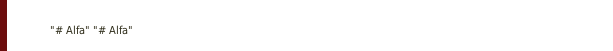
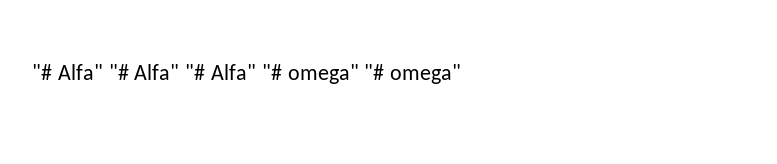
[50,25,133,35] "# Alfa" "# Alfa" -> [32,64,462,84] "# Alfa" "# Alfa" "# Alfa" "# omega" "# omega"

